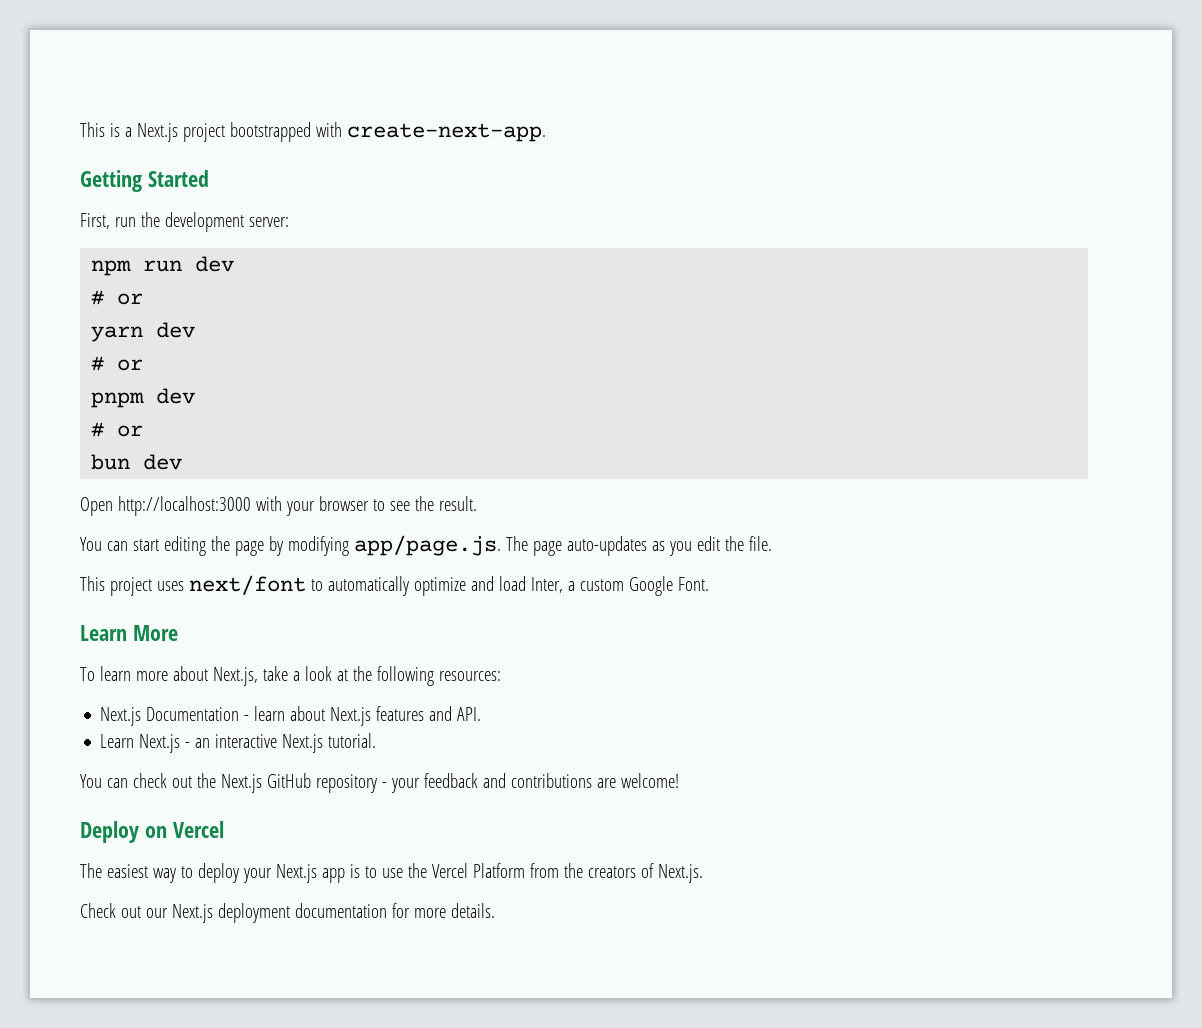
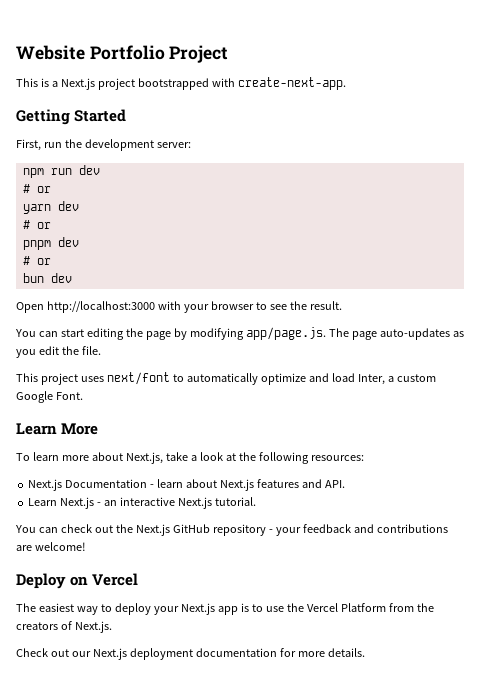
(80, 129) none -> [16,45,229,63] Website Portfolio Project //

